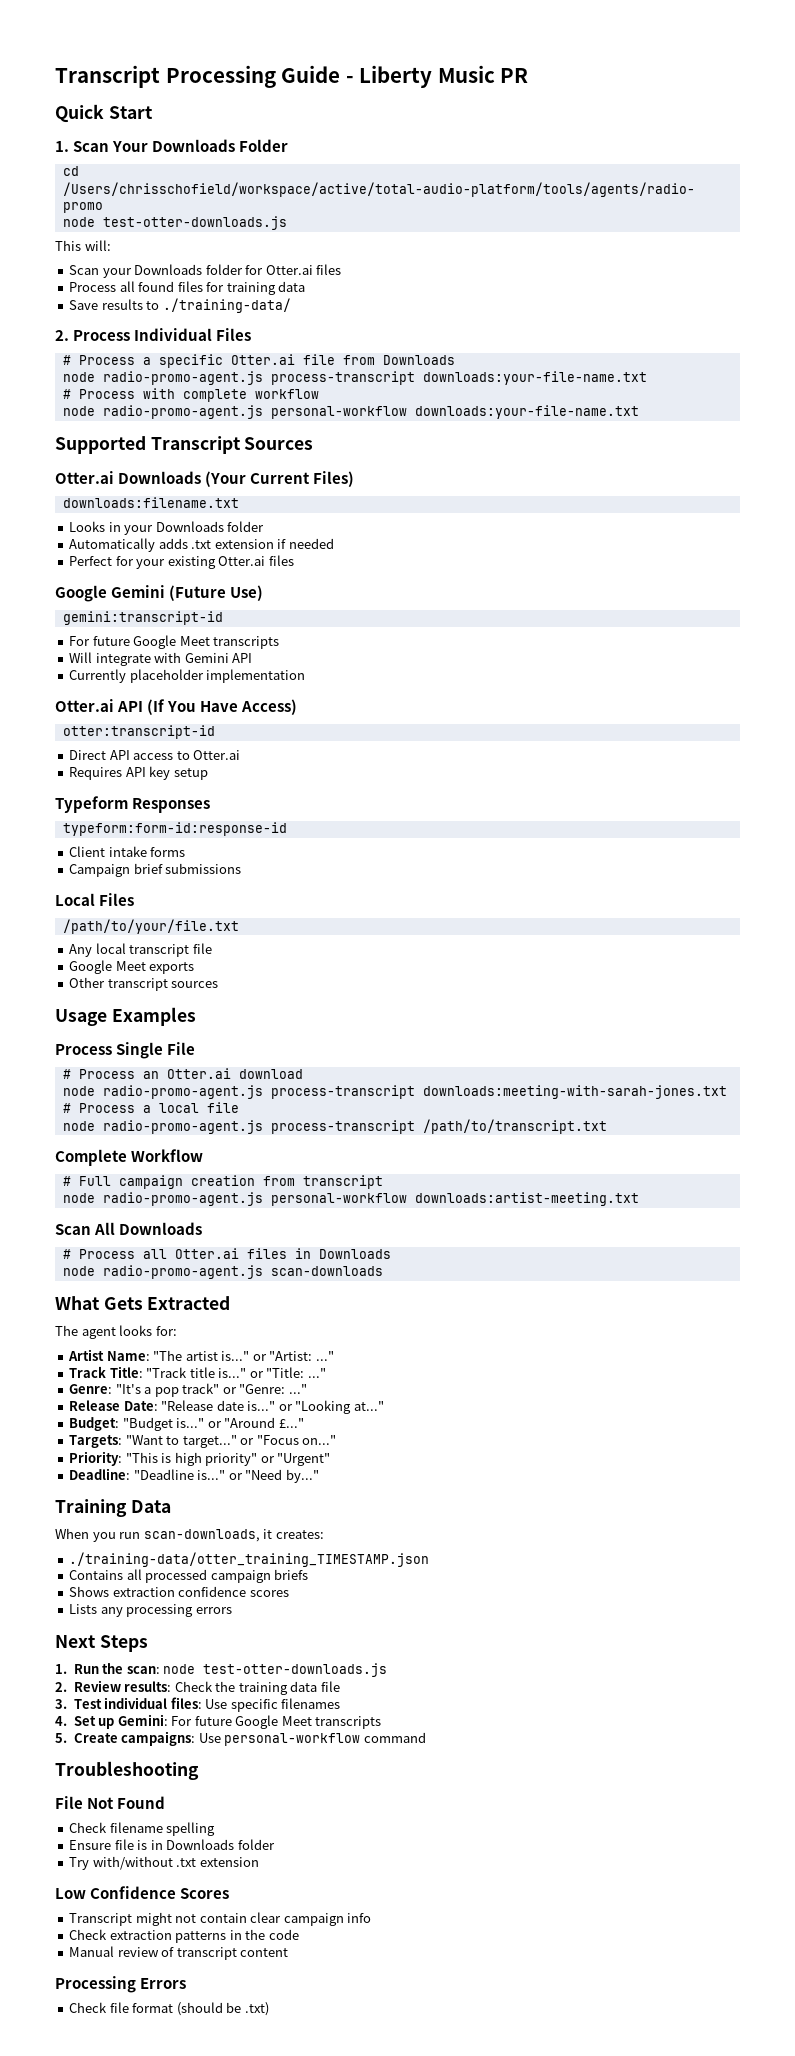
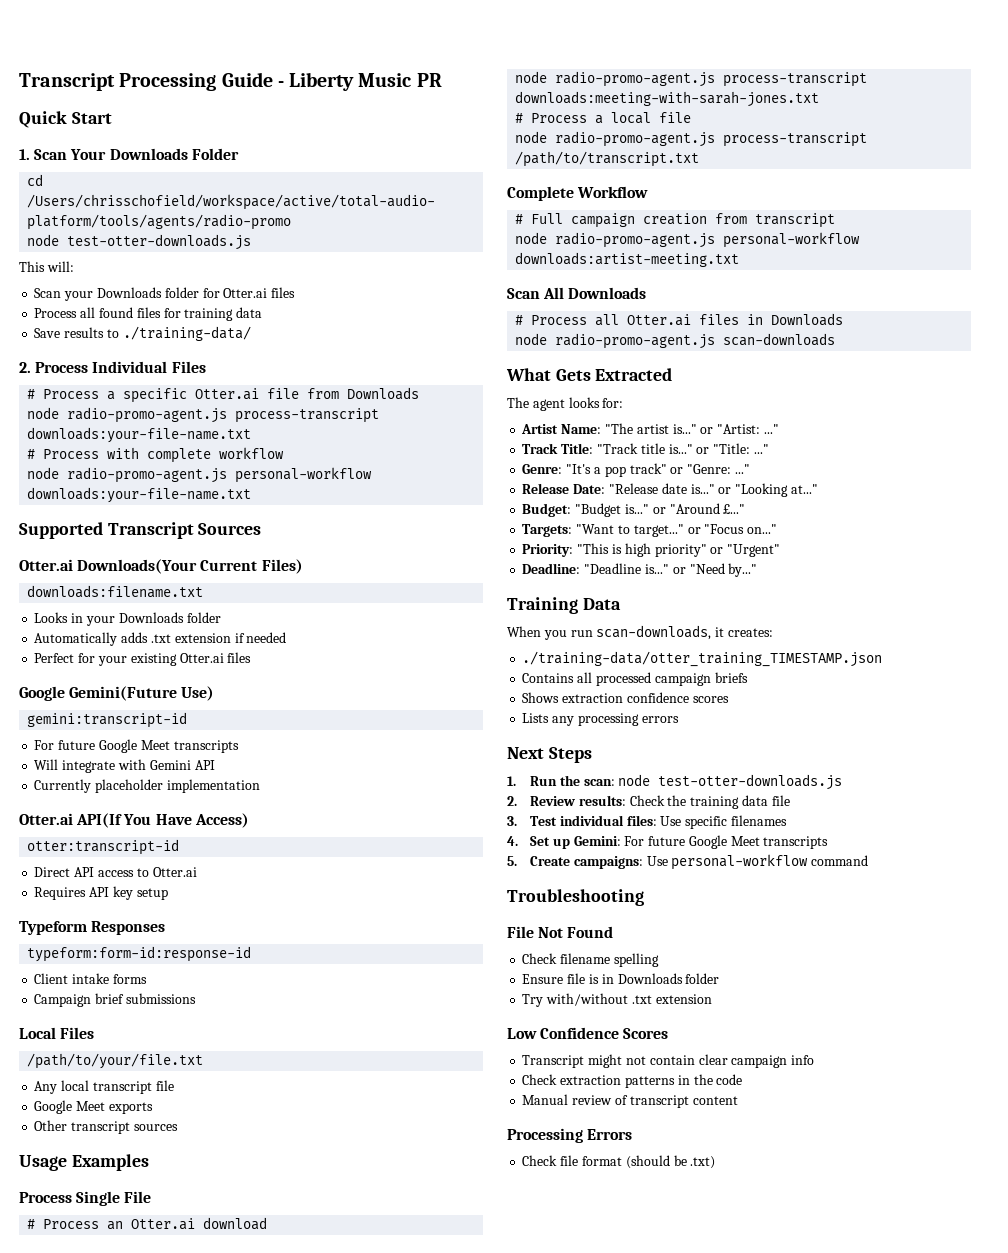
[118,471,247,487] Downloads (Your -> [77,559,198,574] Downloads(Your
[111,585,227,601] Gemini (Future -> [69,686,178,701] Gemini(Future
[117,699,166,715] API (If -> [76,813,123,828] API(If

